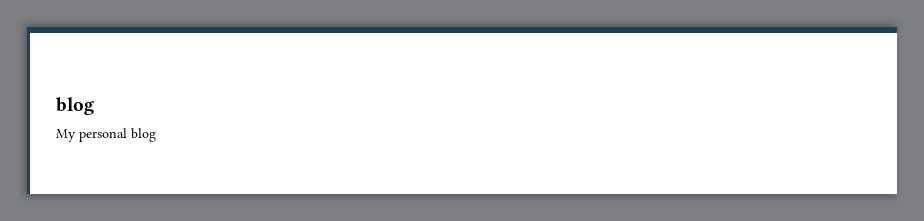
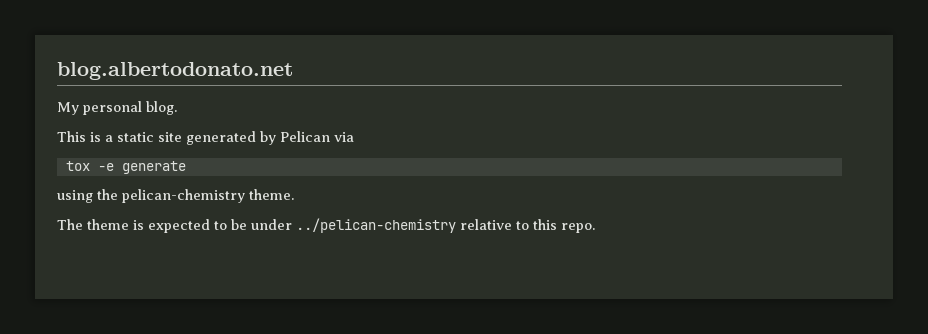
[56,97,94,115] blog -> [57,62,293,80] blog.albertodonato.net
[131,128,156,142] blog -> [146,101,177,115] [57,131,354,145] [65,161,186,174] [57,189,294,203] [57,218,595,233] blog. // This is a static site generated by Pelican via // tox -e generate // using the pelican-chemistry theme. // The theme is expected to be under ../pelican-chemistry relative to this repo.

